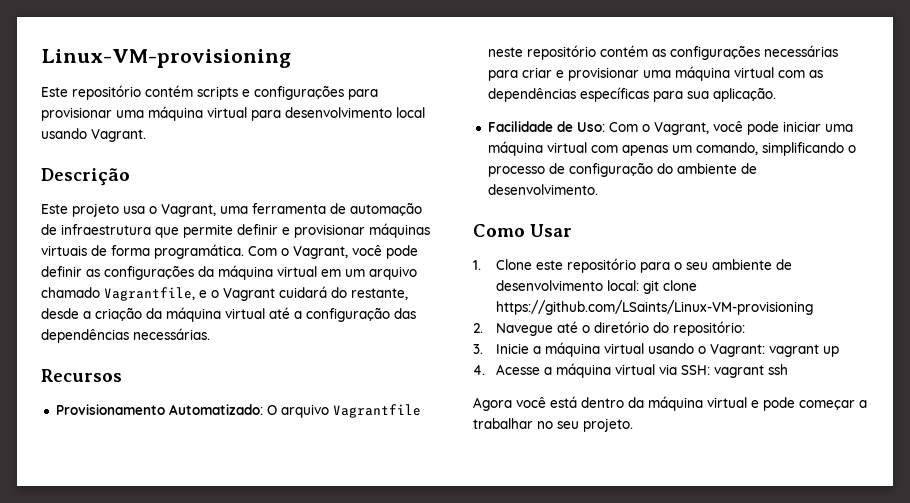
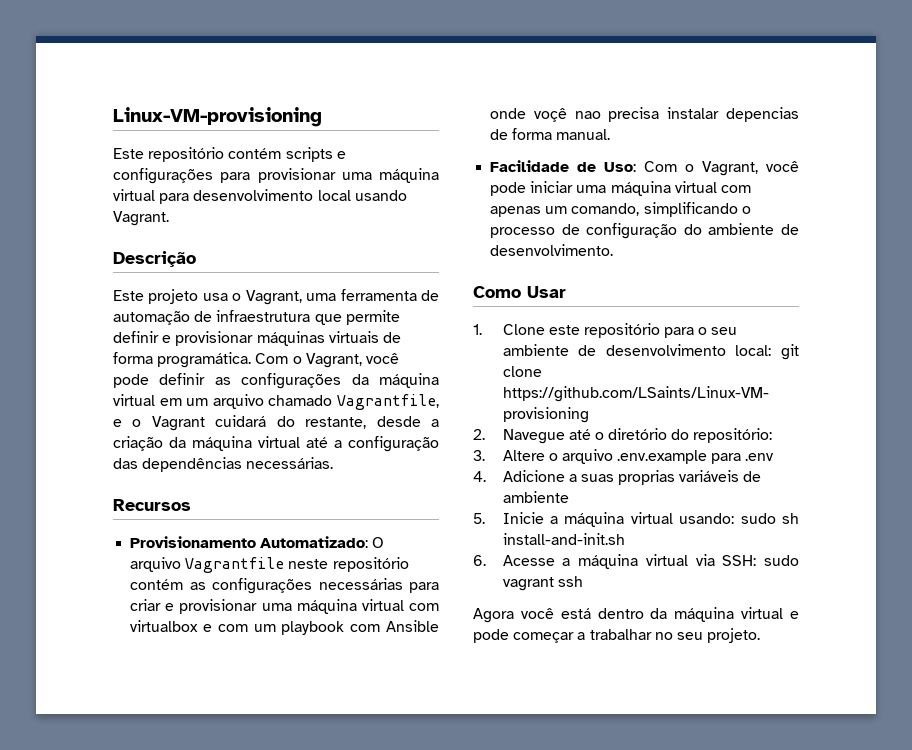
[808,70,823,78] [487,87,776,102] as dependências específicas para sua aplicação. -> [130,620,439,635] [490,107,799,122] [490,128,611,140] virtualbox e com um playbook com Ansible onde voçê nao precisa instalar depencias de forma manual.
[495,342,839,357] [473,365,485,375] Inicie a máquina virtual usando o Vagrant: vagrant up // 4. -> [502,449,775,464] [473,470,762,485] [502,491,569,503] [473,512,799,527] [502,533,625,545] [473,555,486,566] Altere o arquivo .env.example para .env // 4. Adicione a suas proprias variáveis de ambiente // 5. Inicie a máquina virtual usando: sudo sh install-and-init.sh // 6.
(710, 370) none -> [764,555,799,566] sudo

